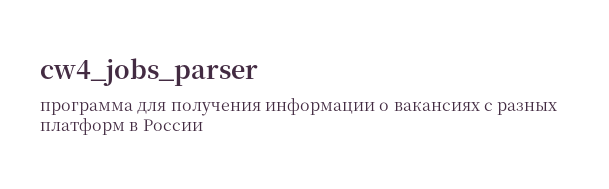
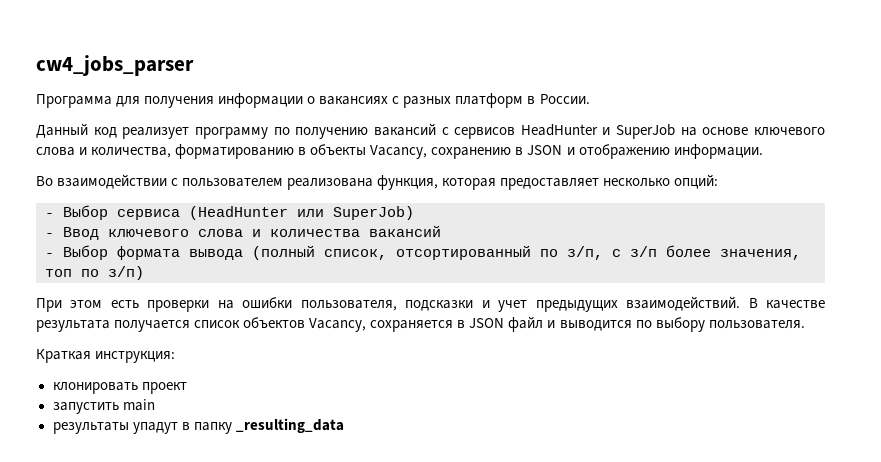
[40,102,133,115] программа -> [36,94,112,108] Программа
[142,119,203,131] России -> [539,94,590,104] [36,123,825,139] [36,144,763,159] [36,174,719,190] [45,205,414,220] [45,225,441,240] [45,245,801,260] [45,266,144,280] [36,296,825,312] [36,316,805,332] [36,349,176,363] [52,382,187,394] [52,399,155,414] [52,418,344,434] России. // Данный код реализует программу по получению вакансий с сервисов HeadHunter и SuperJob на основе ключевого слова и количества, форматированию в объекты Vacancy, сохранению в JSON и отображению информации. // Во взаимодействии с пользователем реализована функция, которая предоставляет несколько опций: // - Выбор сервиса (HeadHunter или SuperJob) // - Ввод ключевого слова и количества вакансий // - Выбор формата вывода (полный список, отсортированный по з/п, с з/п более значения, топ по з/п) // При этом есть проверки на ошибки пользователя, подсказки и учет предыдущих взаимодействий. В качестве результата получается список объектов Vacancy, сохраняется в JSON файл и выводится по выбору пользователя. // Краткая инструкция: // клонировать проект // запустить main // результаты упадут в папку _resulting_data

